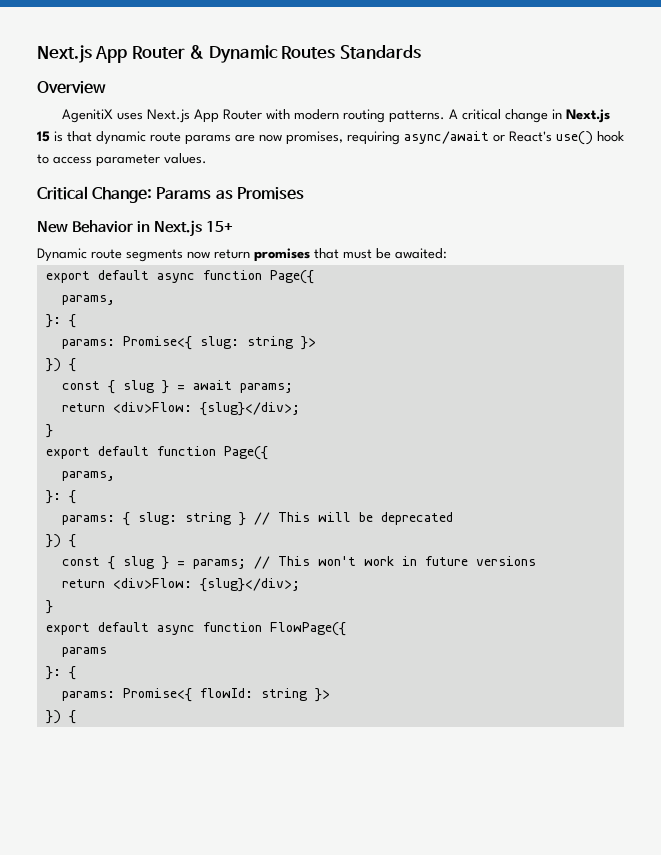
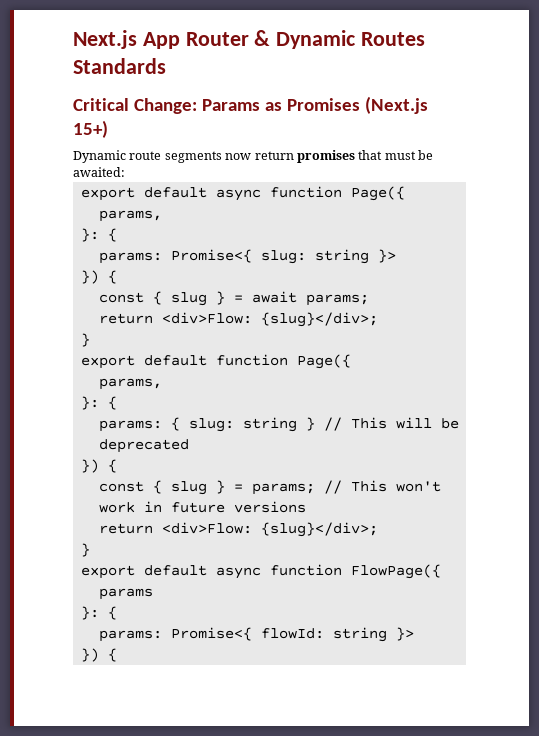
[37,81,106,94] [62,109,611,123] [37,131,624,145] [37,153,207,167] // Overview // AgenitiX uses Next.js App Router with modern routing patterns. A critical change in Next.js 15 is that dynamic route params are now promises, requiring async/await or React's use() hook to access parameter values. -> (166, 66) none
[37,220,233,237] // New Behavior in Next.js 15+ -> [364,96,428,114] [73,120,108,138] (Next.js 15+)

